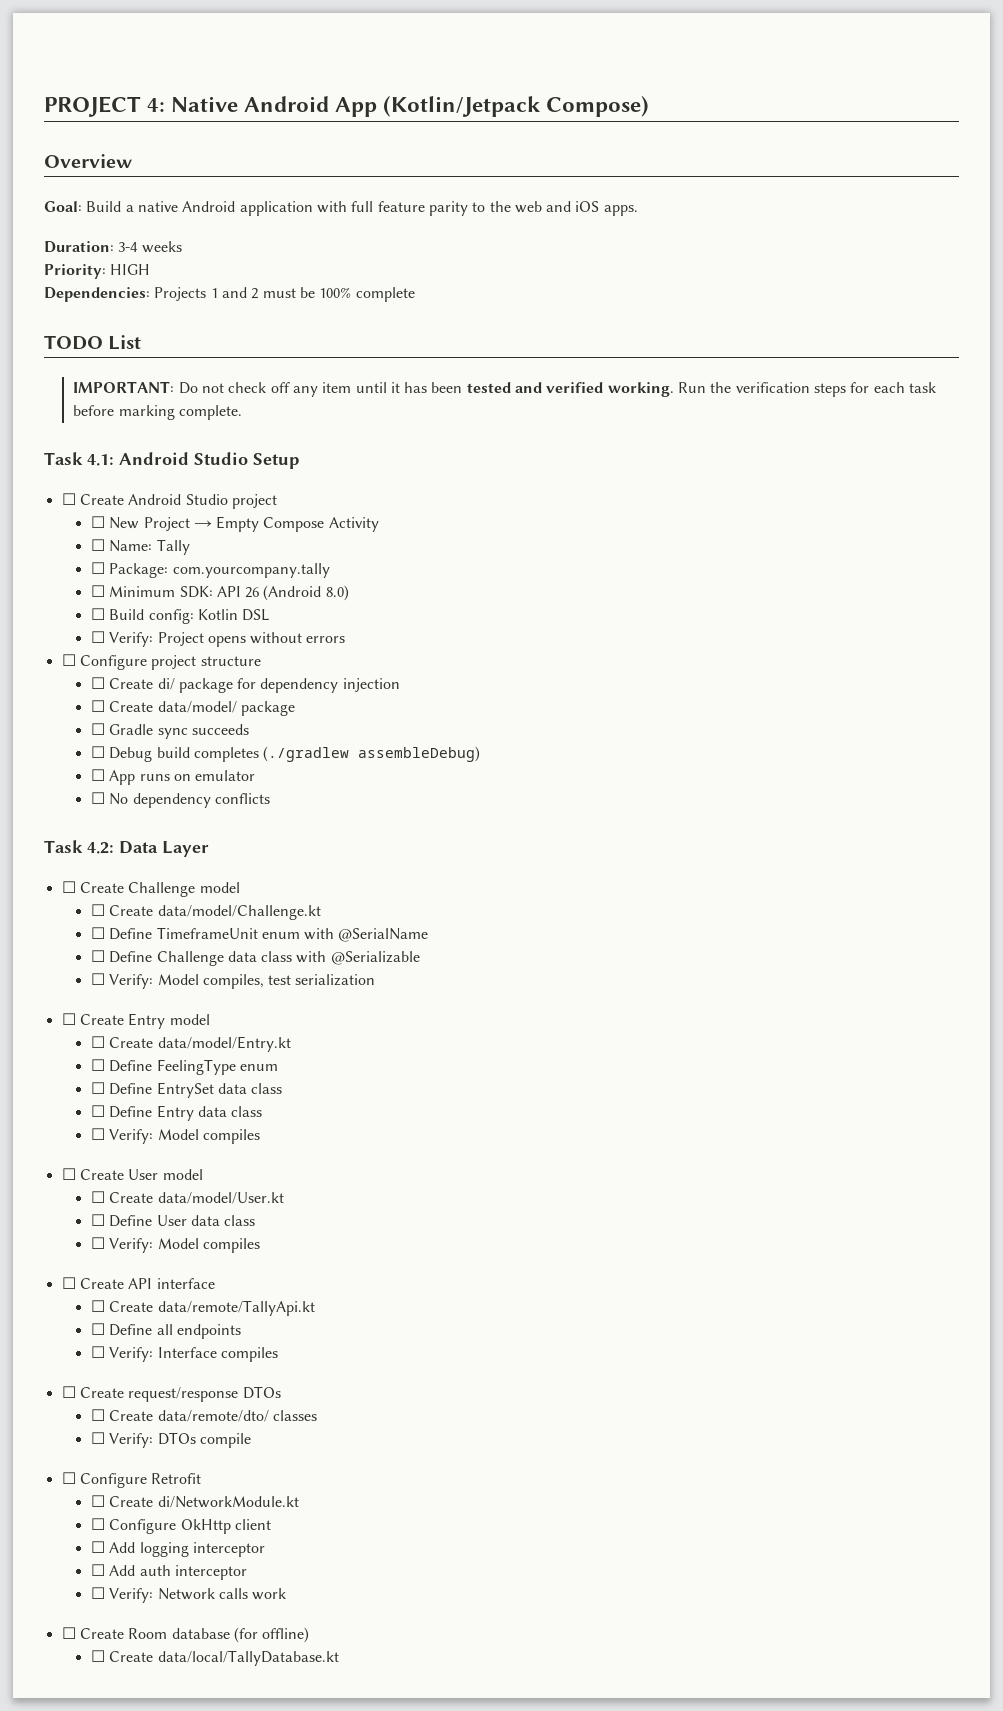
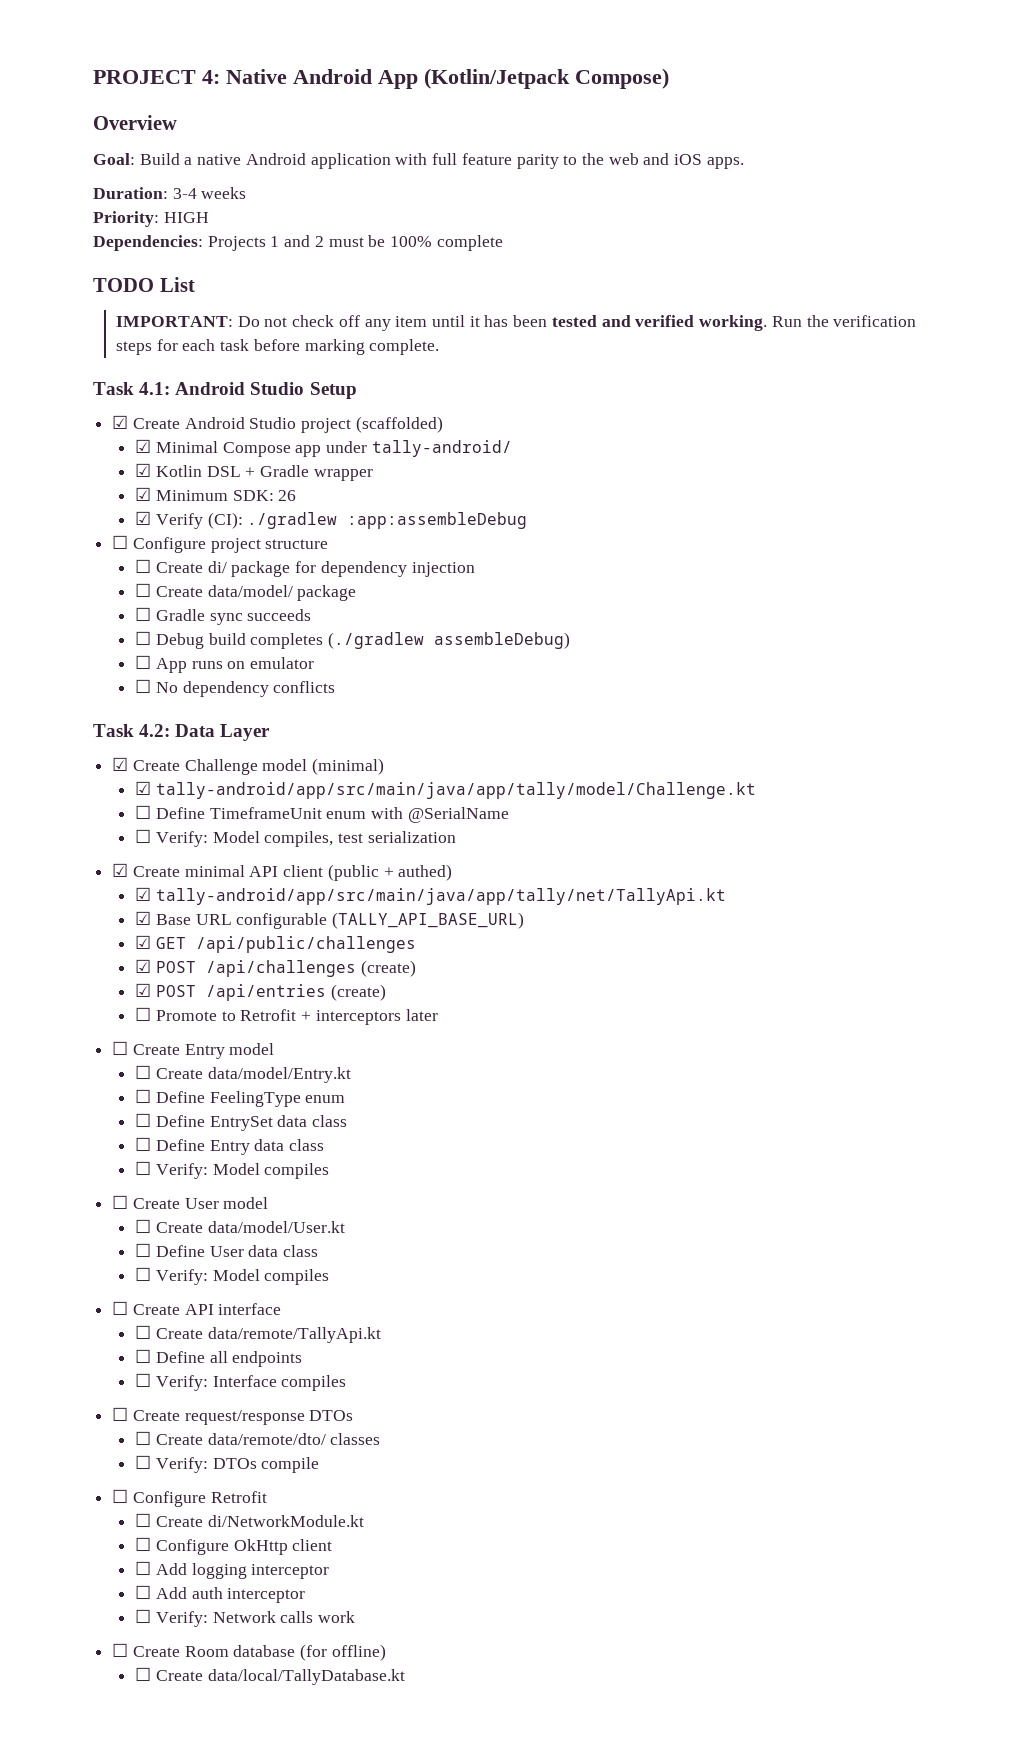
[61,493,76,505] ☐ -> [112,415,129,429] ☑
[90,516,379,532] [90,539,190,555] [90,562,330,578] [90,585,105,597] // ☐ New Project → Empty Compose Activity // ☐ Name: Tally // ☐ Package: com.yourcompany.tally // ☐ -> [355,416,443,433] [135,439,512,457] [135,463,373,481] [135,487,152,501] (scaffolded) // ☑ Minimal Compose app under tally-android/ // ☑ Kotlin DSL + Gradle wrapper // ☑
[216,586,241,597] API -> (274, 495) none
[263,585,349,601] [90,608,270,624] [90,631,346,647] (Android 8.0) // ☐ Build config: Kotlin DSL // ☐ Verify: Project opens without errors -> [135,511,528,529] // ☑ Verify (CI): ./gradlew :app:assembleDebug
[61,881,76,893] ☐ -> [112,757,129,771] ☑
[90,904,321,920] // ☐ Create data/model/Challenge.kt -> [312,758,385,775] [135,781,756,799] (minimal) // ☑ tally-android/app/src/main/java/app/tally/model/Challenge.kt
[90,950,420,966] // ☐ Define Challenge data class with @Serializable -> (509, 815) none
(376, 980) none -> [112,863,453,881] [135,887,726,905] [135,911,525,929] [135,935,416,953] [135,959,416,977] [135,983,386,1001] [135,1007,438,1025] // ☑ Create minimal API client (public + authed) // ☑ tally-android/app/src/main/java/app/tally/net/TallyApi.kt // ☑ Base URL configurable (TALLY_API_BASE_URL) // ☑ GET /api/public/challenges // ☑ POST /api/challenges (create) // ☑ POST /api/entries (create) // ☐ Promote to Retrofit + interceptors later

